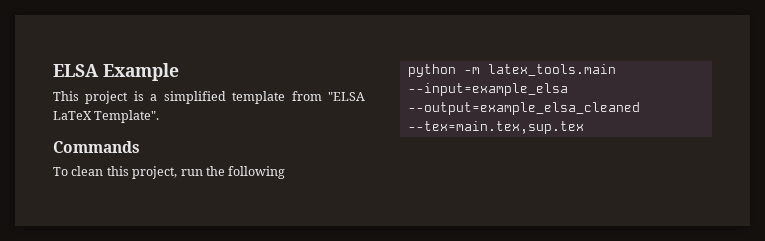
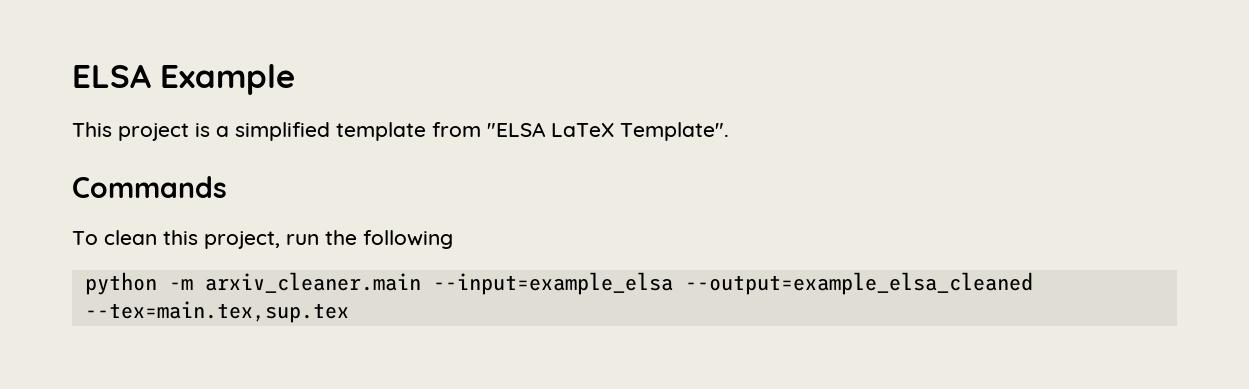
[487,64,616,76] latex_tools.main -> [204,272,421,293] arxiv_cleaner.main

